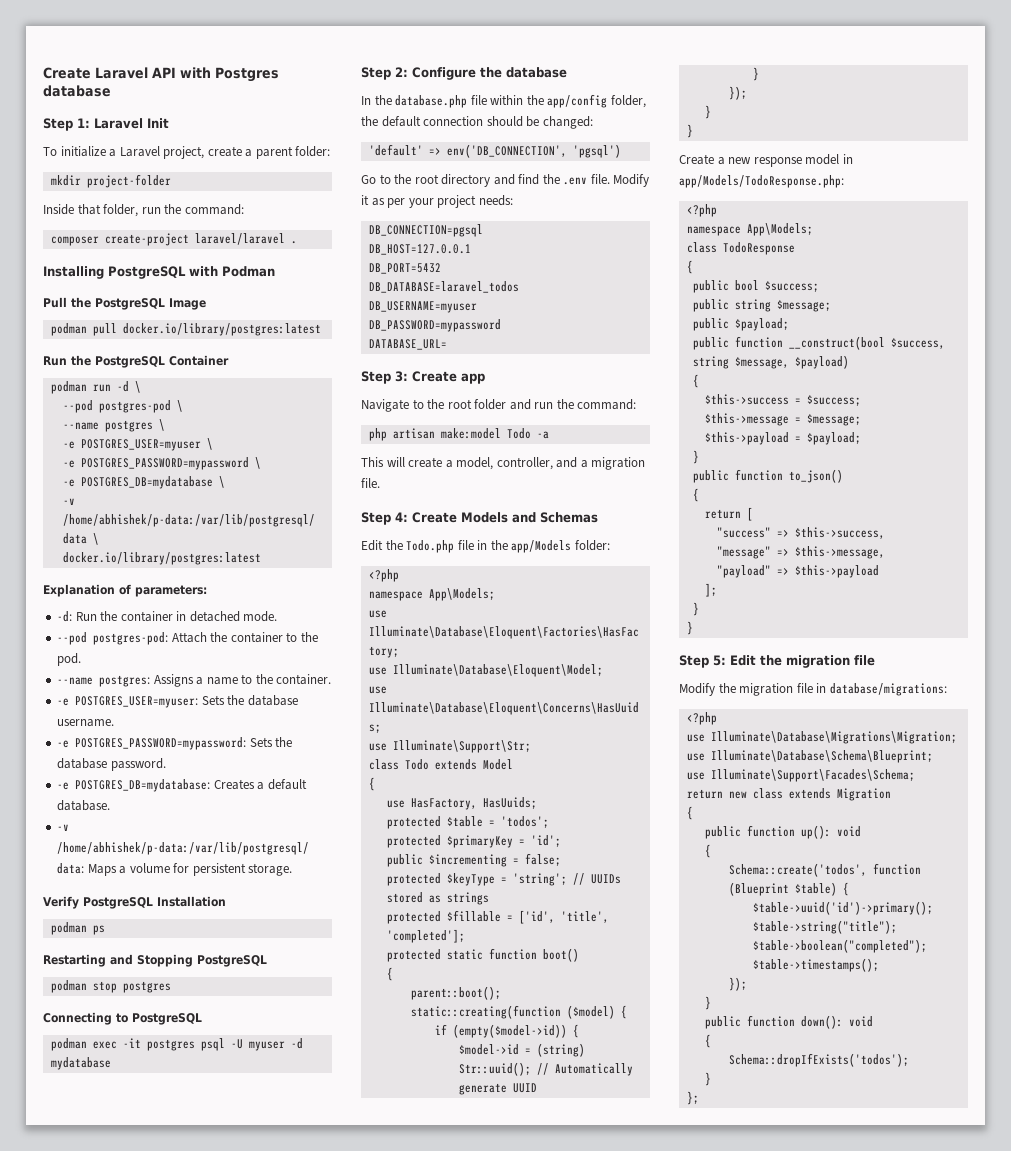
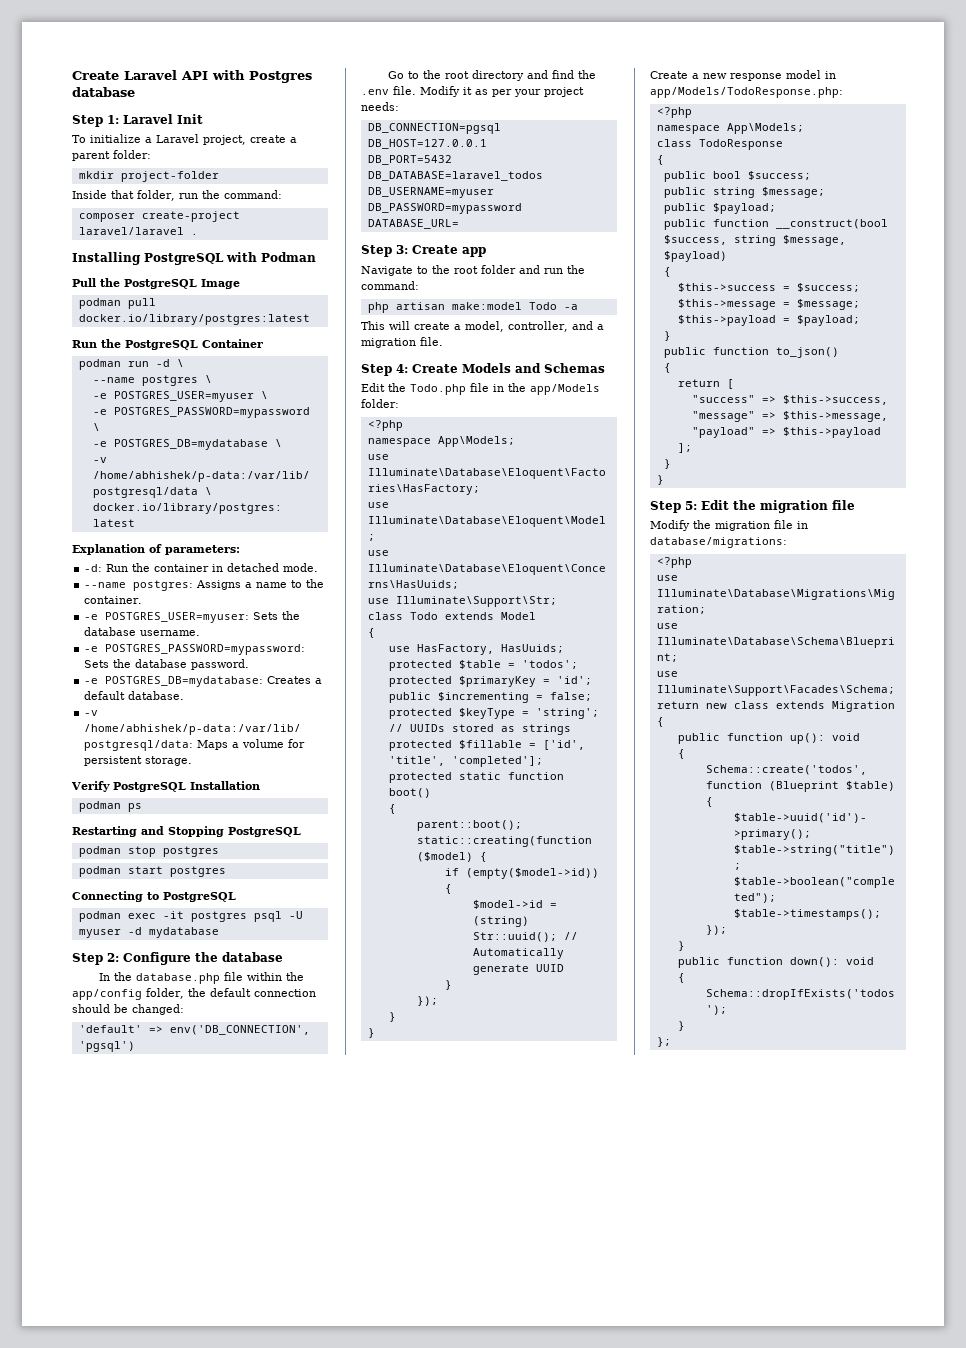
[62,400,183,413] // --pod postgres-pod \ -> (184, 363) none
[57,632,318,645] [57,653,82,666] // --pod postgres-pod: Attach the container to the pod. -> (319, 567) none
(171, 987) none -> [78,866,226,877] // podman start postgres

